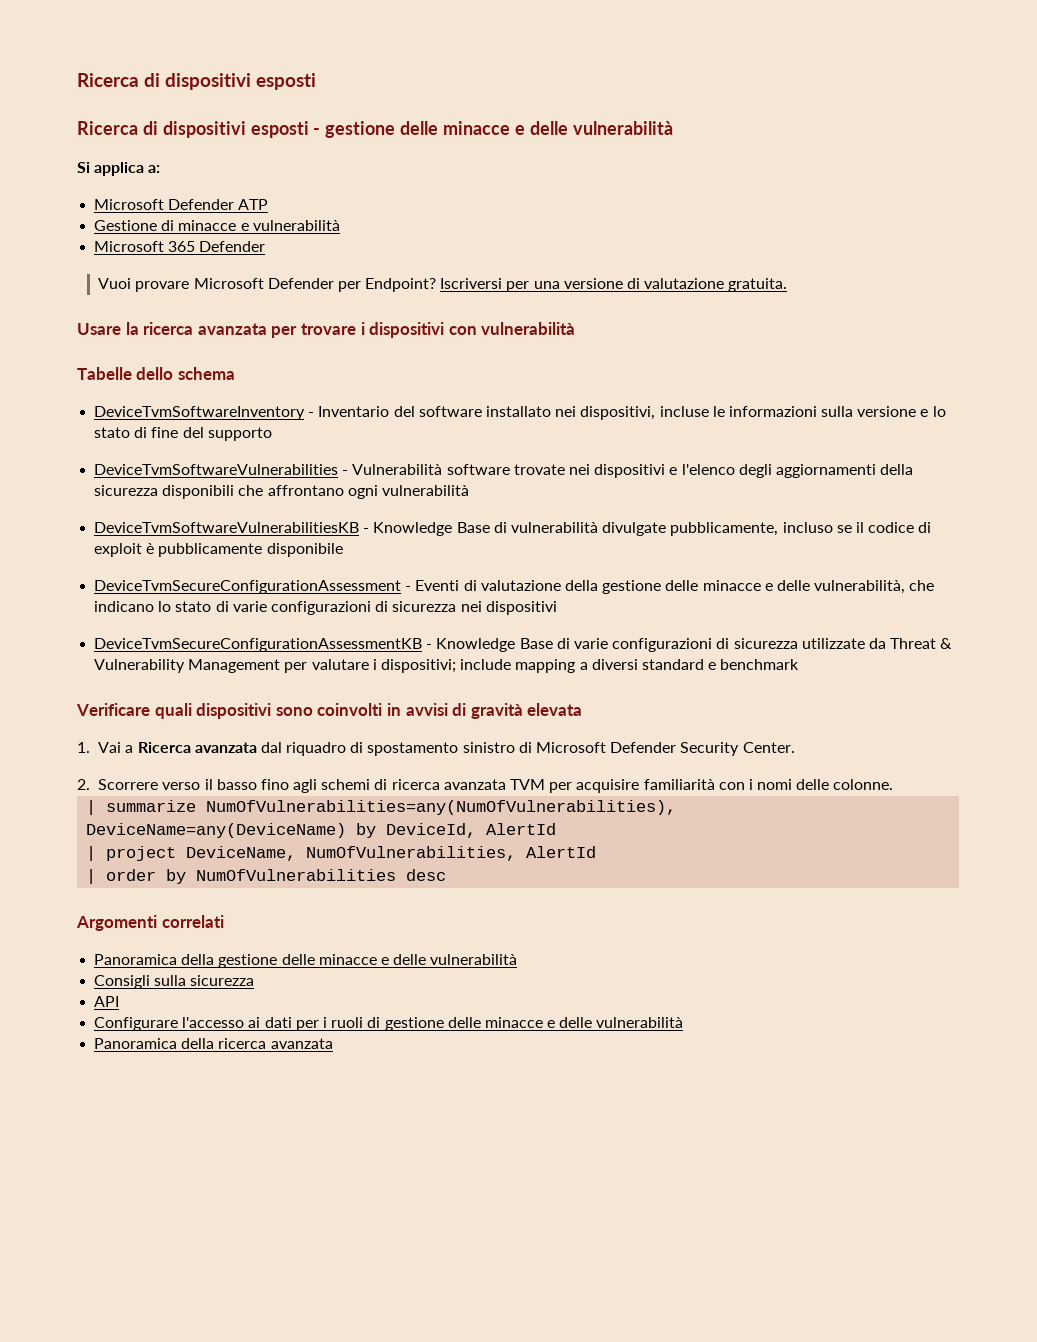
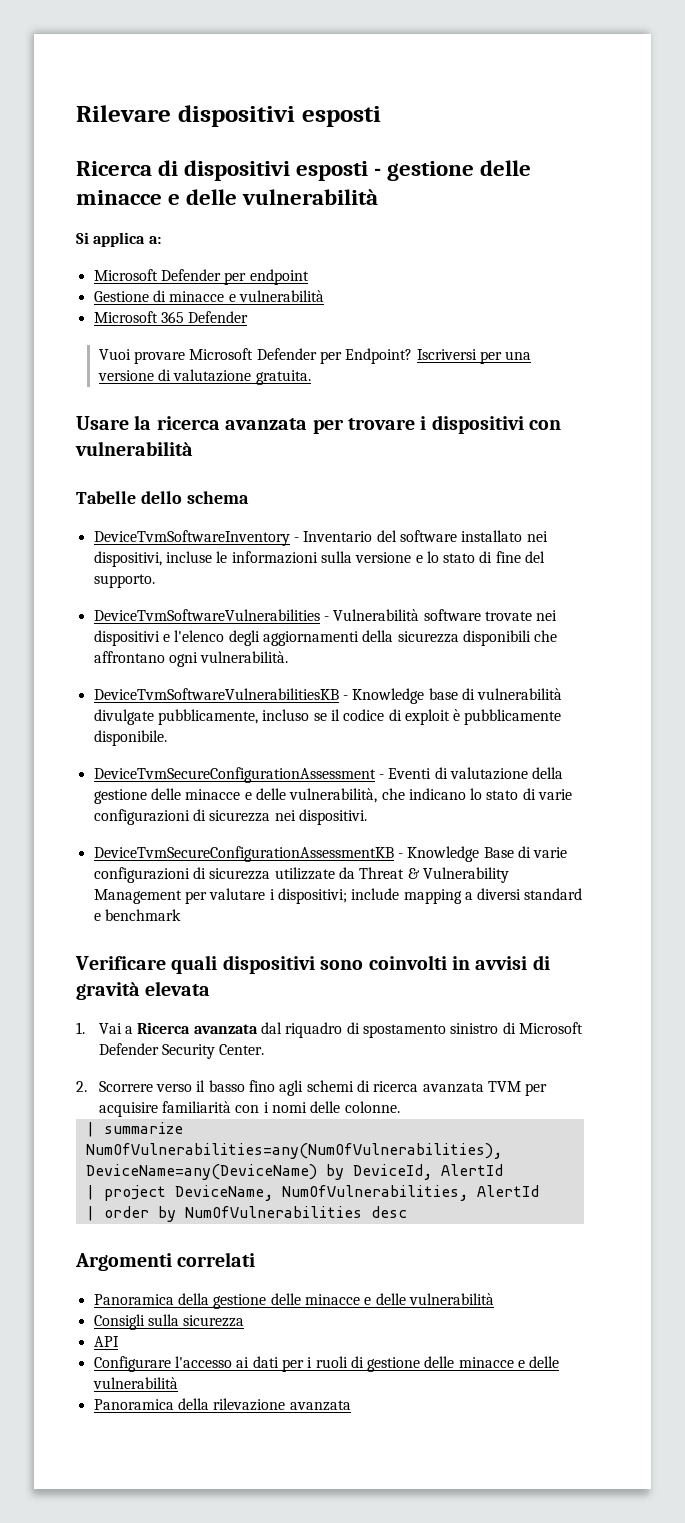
[77,73,161,87] Ricerca di -> [76,105,171,122] Rilevare
[238,199,269,210] ATP -> [224,269,309,285] per endpoint
[207,427,272,441] supporto -> [93,574,155,588] supporto.
[381,485,469,496] vulnerabilità -> [200,651,289,663] vulnerabilità.
[456,522,490,533] Base -> [428,688,458,700] base
[266,543,343,557] disponibile -> [93,730,167,746] disponibile.
[485,601,557,615] dispositivi -> [298,809,367,825] dispositivi.
[218,1038,267,1049] ricerca -> [213,1398,286,1411] rilevazione

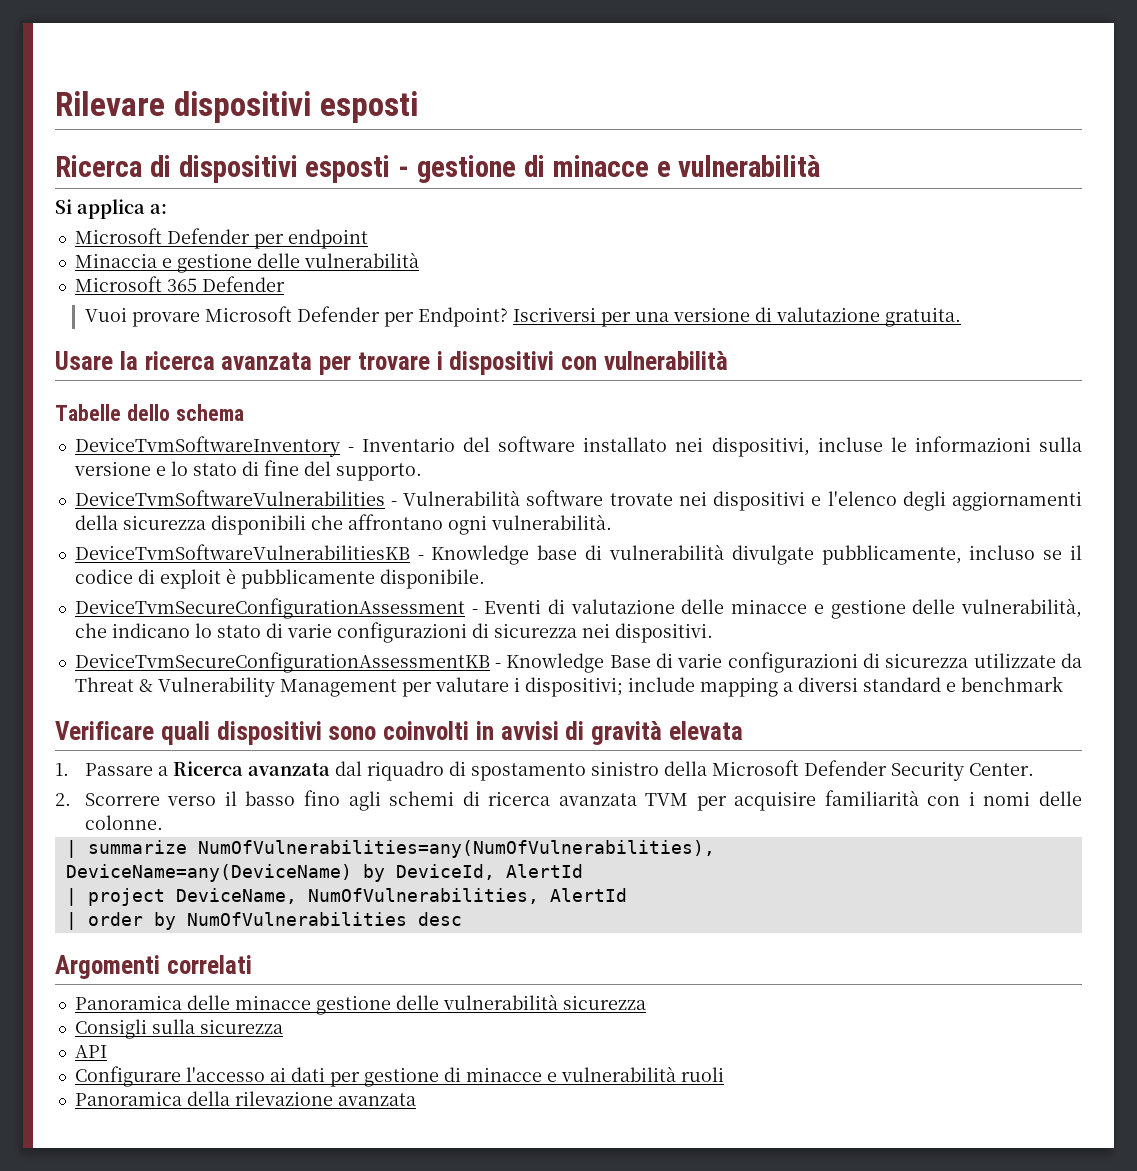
[480,160,532,176] [76,189,238,205] delle minacce e delle -> [523,155,671,177] di minacce e
[93,290,236,302] Gestione di minacce e -> [74,253,300,273] Minaccia e gestione delle
[532,767,564,779] [93,788,252,804] della gestione delle minacce e -> [681,599,906,619] delle minacce e gestione
[98,1023,122,1034] Vai -> [84,763,153,776] Passare
[502,1022,516,1034] di -> [663,761,707,776] della
[177,1293,494,1309] della gestione delle minacce e delle vulnerabilità -> [186,994,646,1015] delle minacce gestione delle vulnerabilità sicurezza
[307,1356,560,1372] [92,1377,178,1389] i ruoli di gestione delle minacce e delle vulnerabilità -> [363,1066,724,1087] gestione di minacce e vulnerabilità ruoli

